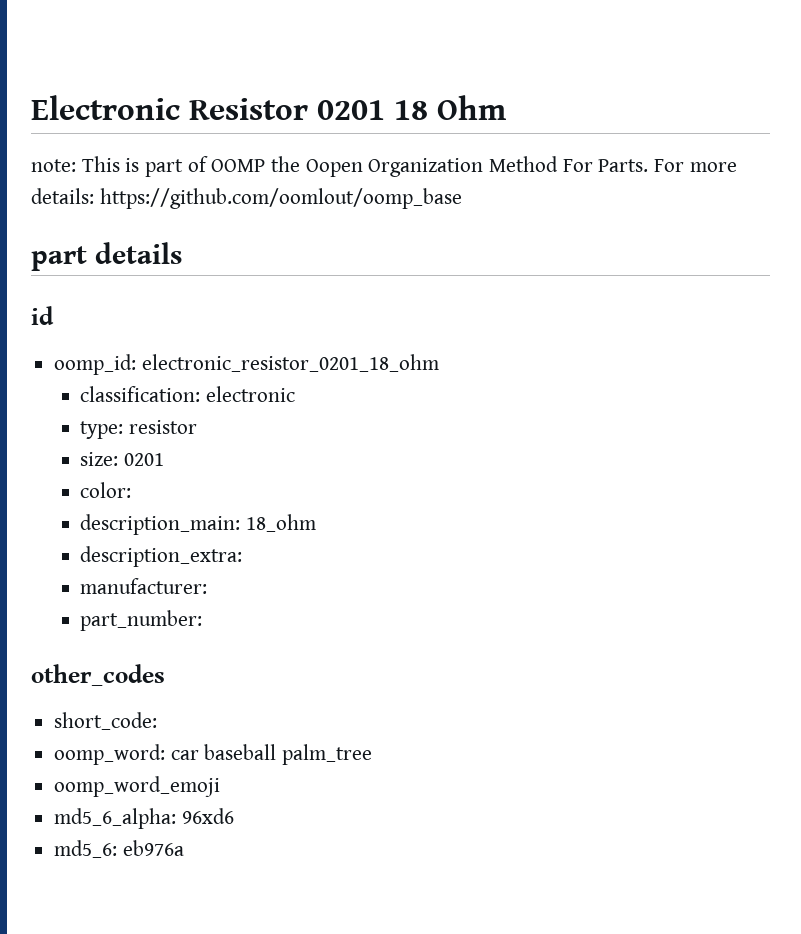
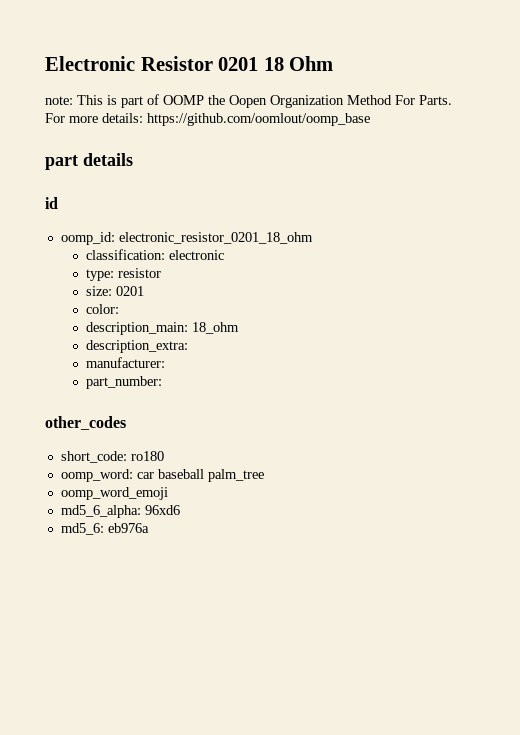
(158, 721) none -> [130,451,164,461] ro180

